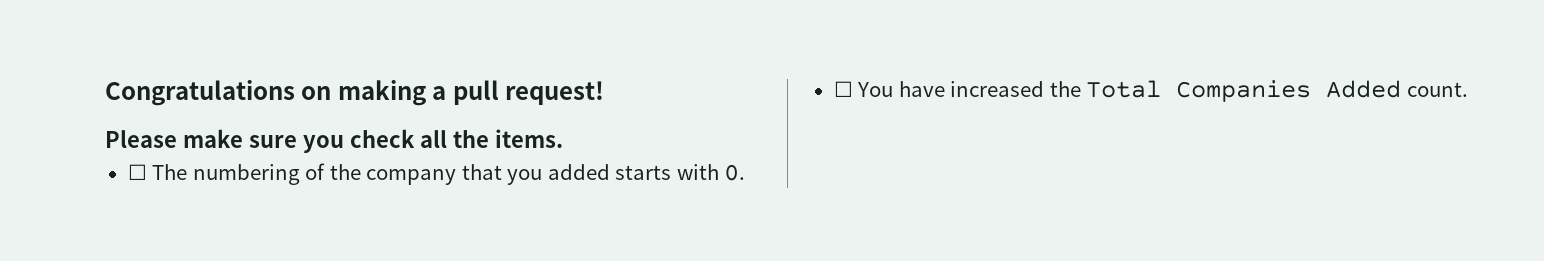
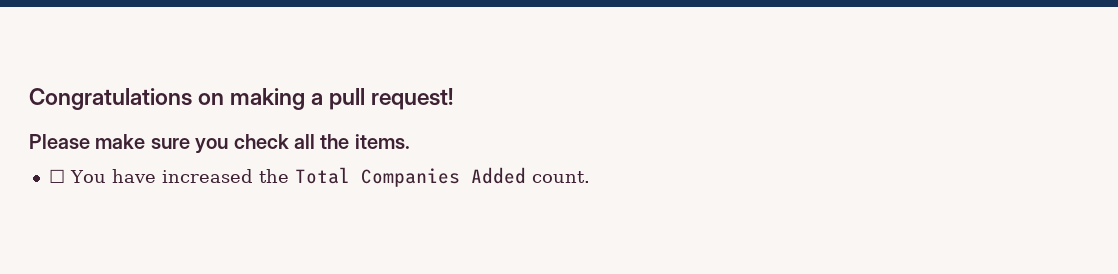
[127,163,746,185] // ☐ The numbering of the company that you added starts with 0. -> (410, 141) none

